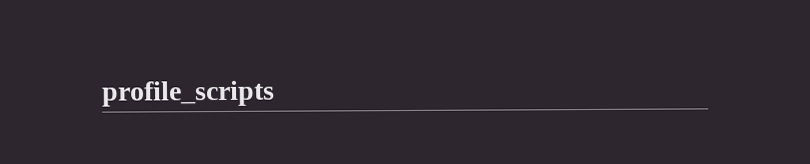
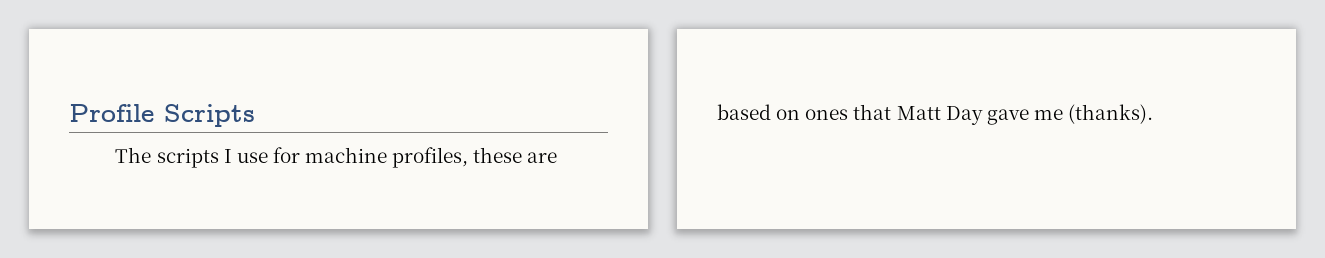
[101,80,275,107] profile_scripts -> [69,104,255,127] [115,147,558,168] [717,104,1154,125] Profile Scripts // The scripts I use for machine profiles, these are based on ones that Matt Day gave me (thanks).

